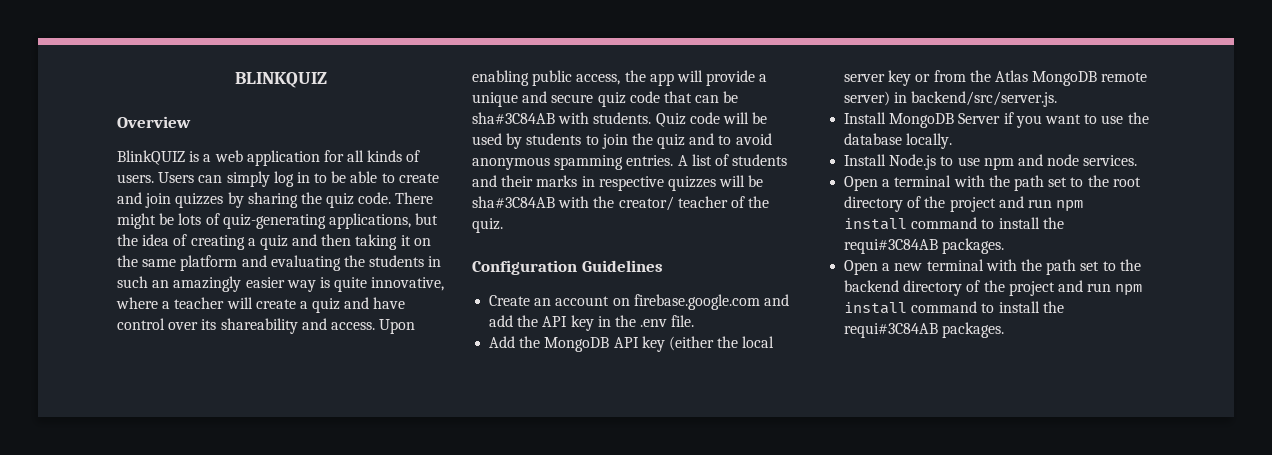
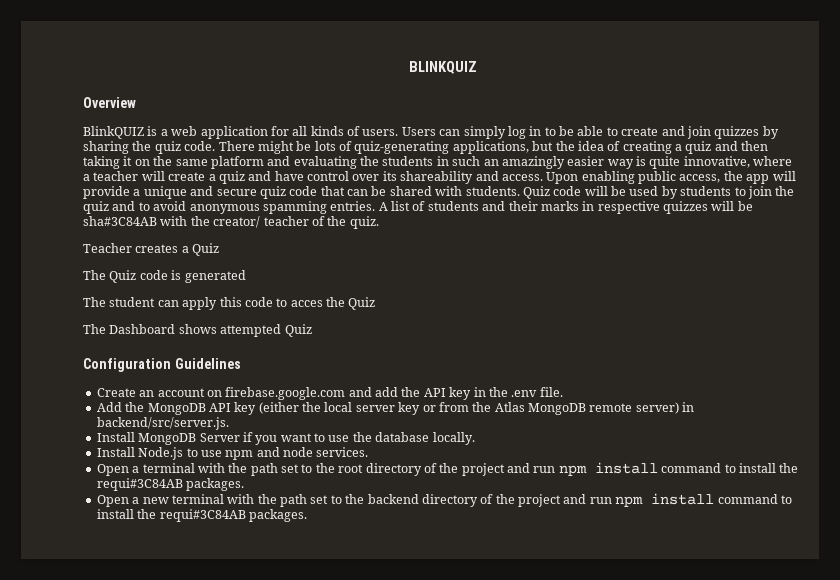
[472,112,555,124] sha#3C84AB -> [389,186,432,196] shared
(503, 225) none -> [83,243,220,256] [83,270,246,283] [83,297,376,310] [83,324,312,337] // Teacher creates a Quiz // The Quiz code is generated // The student can apply this code to acces the Quiz // The Dashboard shows attempted Quiz

